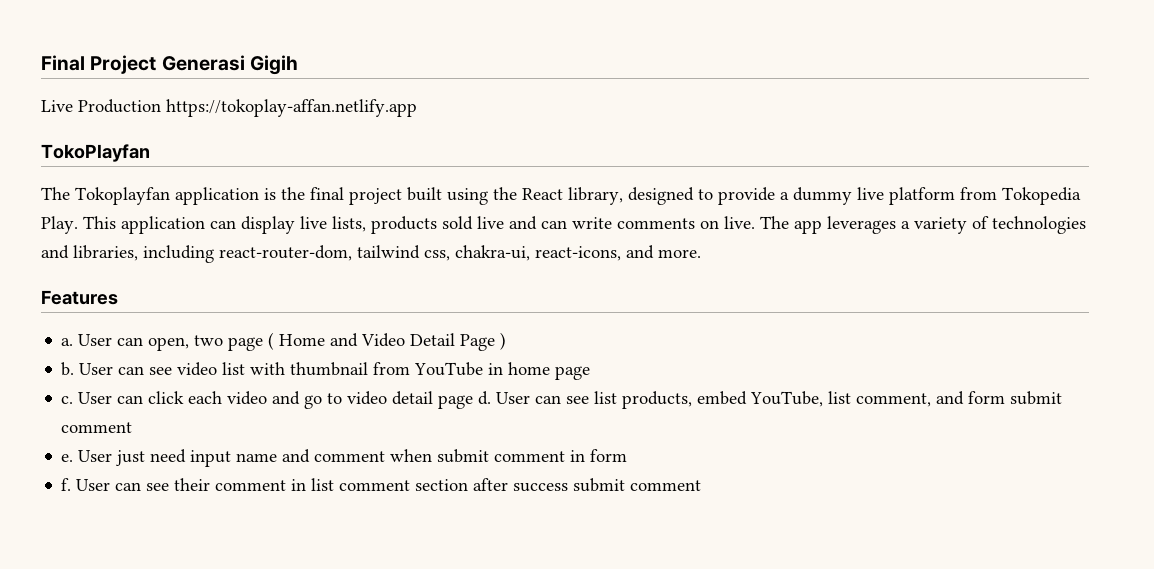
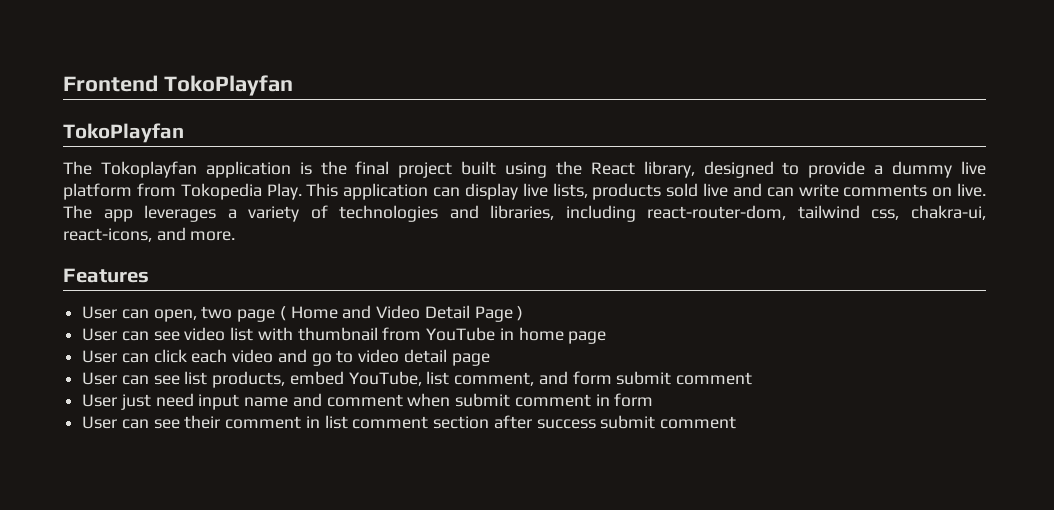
[41,55,298,75] [41,99,417,117] Final Project Generasi Gigih // Live Production https://tokoplay-affan.netlify.app -> [63,75,293,96] Frontend TokoPlayfan
[61,338,74,346] a. -> (149, 275) none
[61,362,75,376] b. -> (524, 313) none
[61,396,74,404] c. -> (607, 337) none
[478,391,492,405] d. -> (490, 359) //
[61,454,74,462] e. -> (752, 378) none
[61,478,72,491] f. -> (654, 400) none

